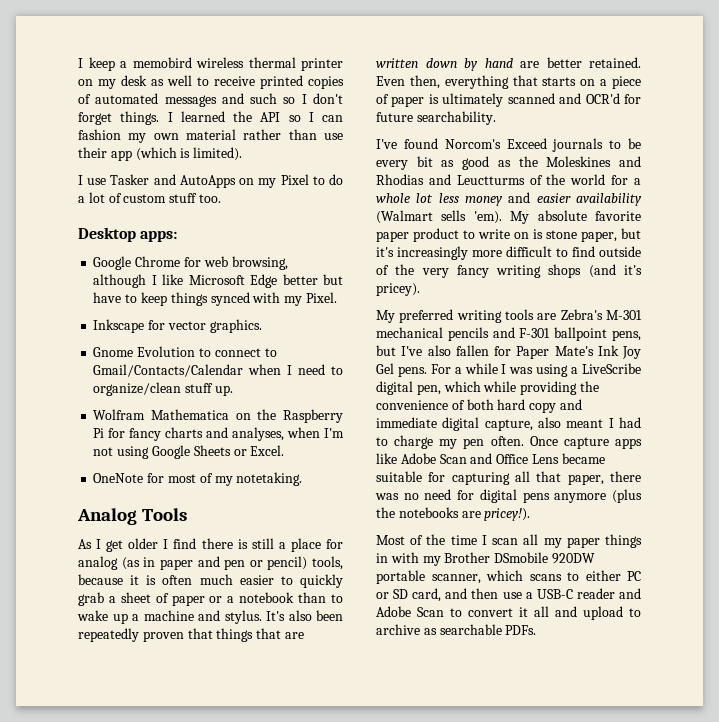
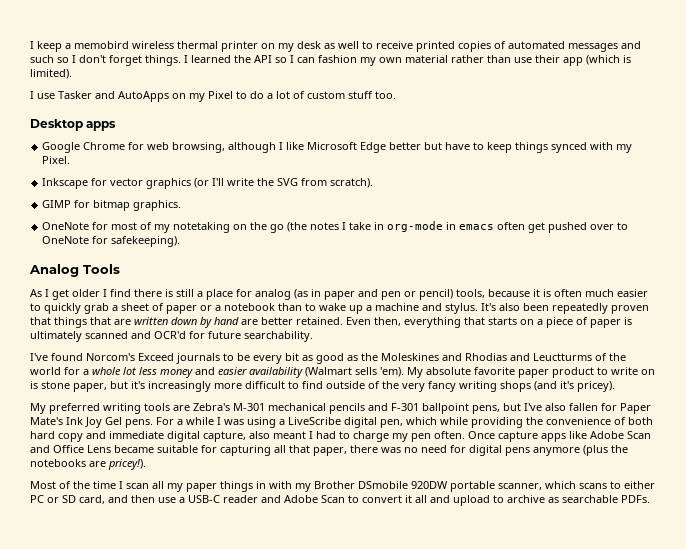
[140,231,178,242] apps: -> [86,121,117,131] apps
[209,319,262,333] [93,346,277,357] [93,364,343,377] [93,382,233,396] [93,409,343,423] [93,427,344,441] [93,445,285,459] graphics. // Gnome Evolution to connect to Gmail/Contacts/Calendar when I need to organize/clean stuff up. // Wolfram Mathematica on the Raspberry Pi for fancy charts and analyses, when I'm not using Google Sheets or Excel. -> [146,178,374,189] [42,200,182,211] graphics (or I'll write the SVG from scratch). // GIMP for bitmap graphics.
[236,472,303,486] notetaking. -> [173,221,629,233] [42,236,181,247] notetaking on the go (the notes I take in org-mode in emacs often get pushed over to OneNote for safekeeping).

